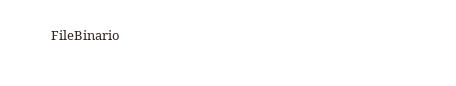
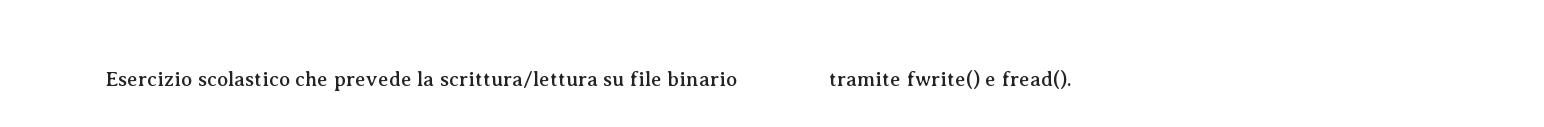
[51,30,120,40] FileBinario -> [105,70,1071,91] Esercizio scolastico che prevede la scrittura/lettura su file binario tramite fwrite() e fread().

